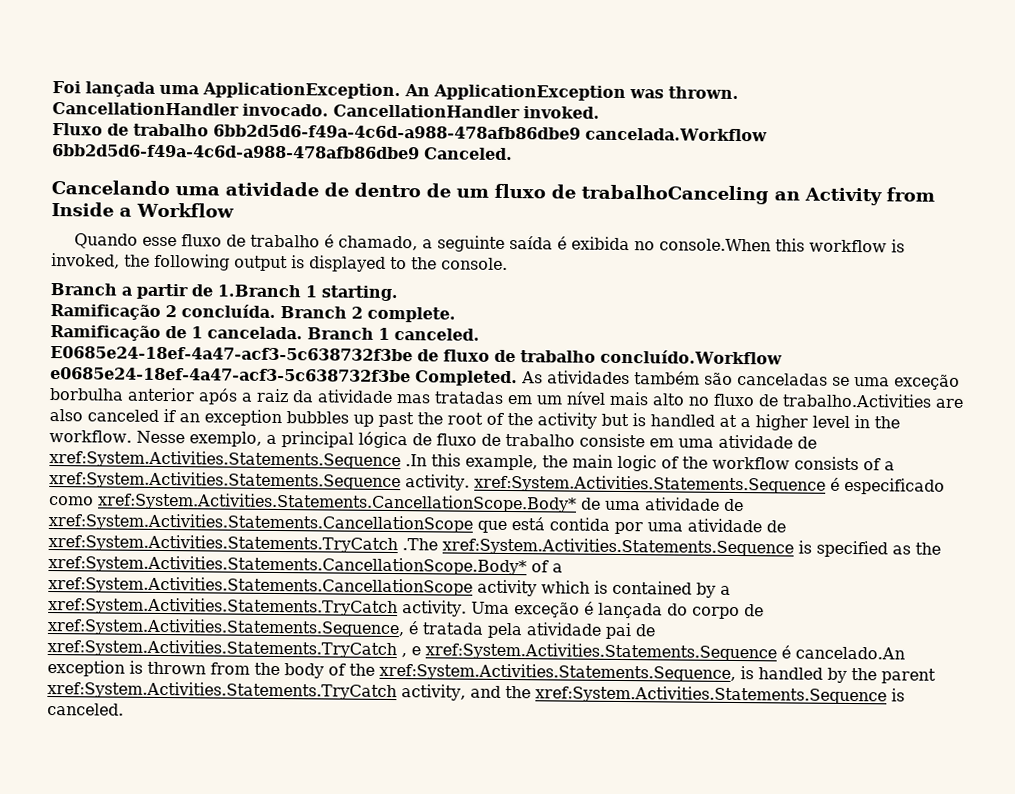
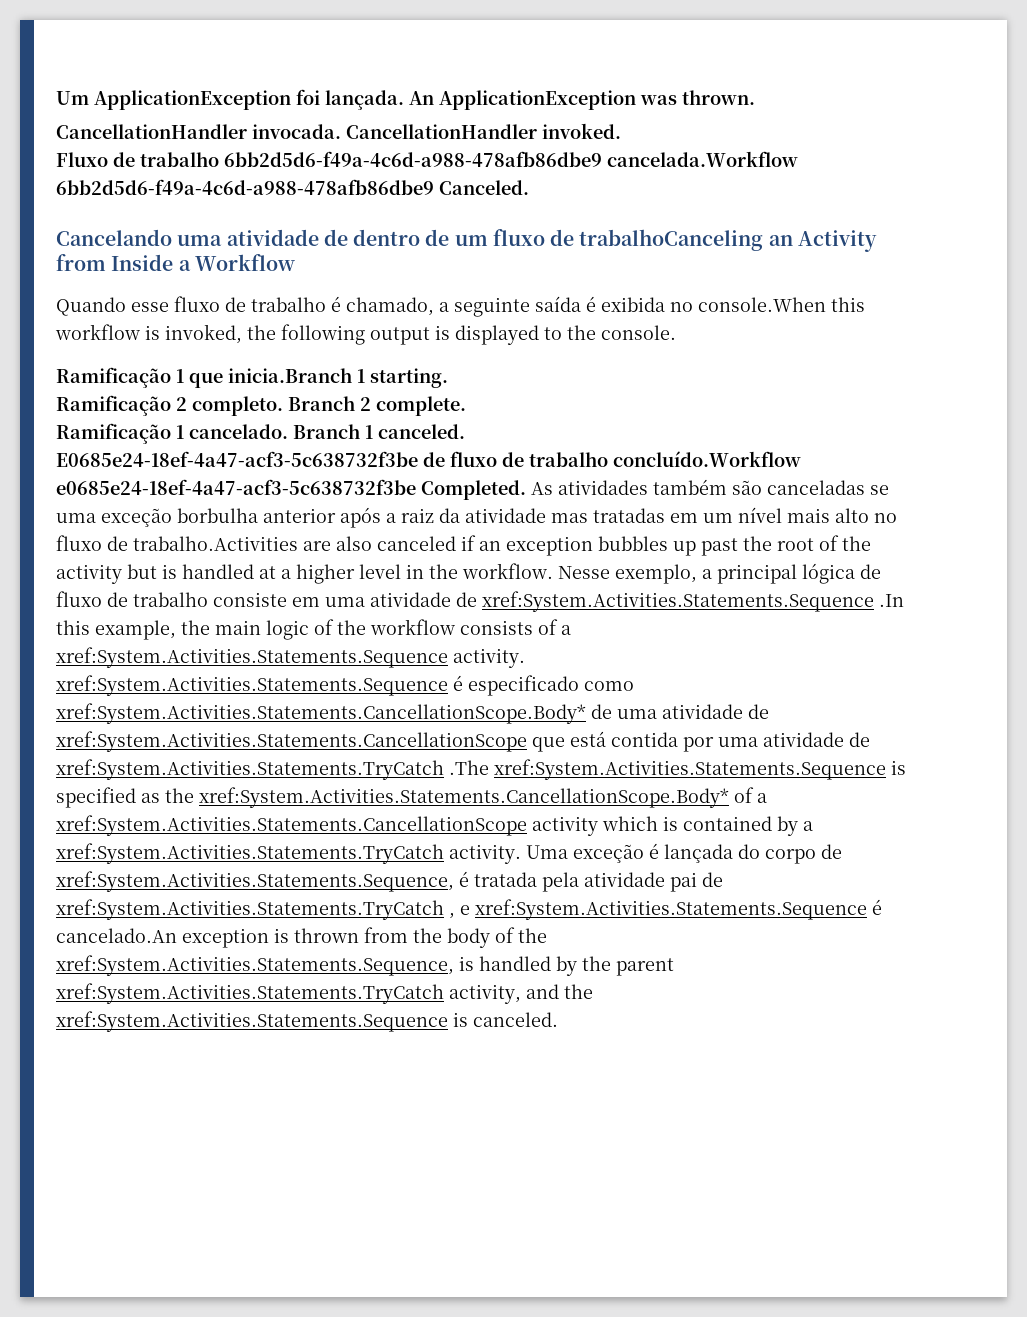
[52,81,401,100] Foi lançada uma ApplicationException. -> [56,89,404,110] Um ApplicationException foi lançada.
[242,103,329,117] invocado. -> [252,124,341,139] invocada.
[50,283,301,300] Branch a partir de 1.Branch -> [56,367,352,388] Ramificação 1 que inicia.Branch
[181,304,276,318] concluída. -> [192,396,283,416] completo.
[165,326,303,340] de 1 cancelada. -> [176,424,288,439] 1 cancelado.

